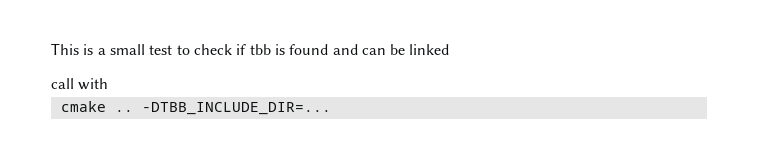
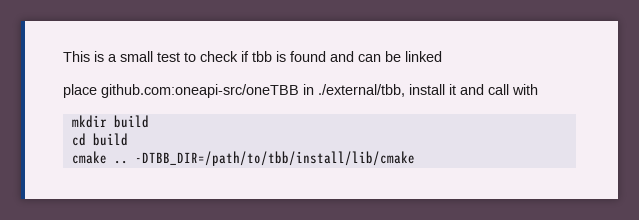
[51,78,109,90] call with -> [63,84,538,98] [71,115,149,128] [71,133,128,146] place github.com:oneapi-src/oneTBB in ./external/tbb, install it and call with // mkdir build // cd build
[141,102,331,115] -DTBB_INCLUDE_DIR=... -> [134,151,415,166] -DTBB_DIR=/path/to/tbb/install/lib/cmake

